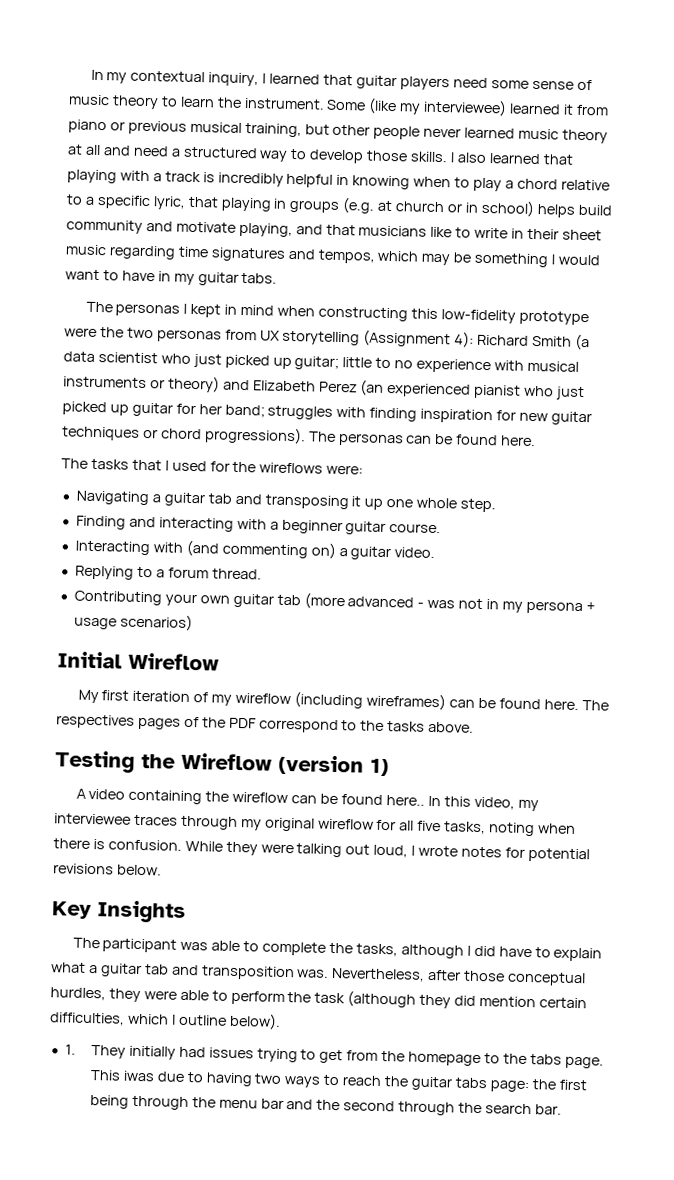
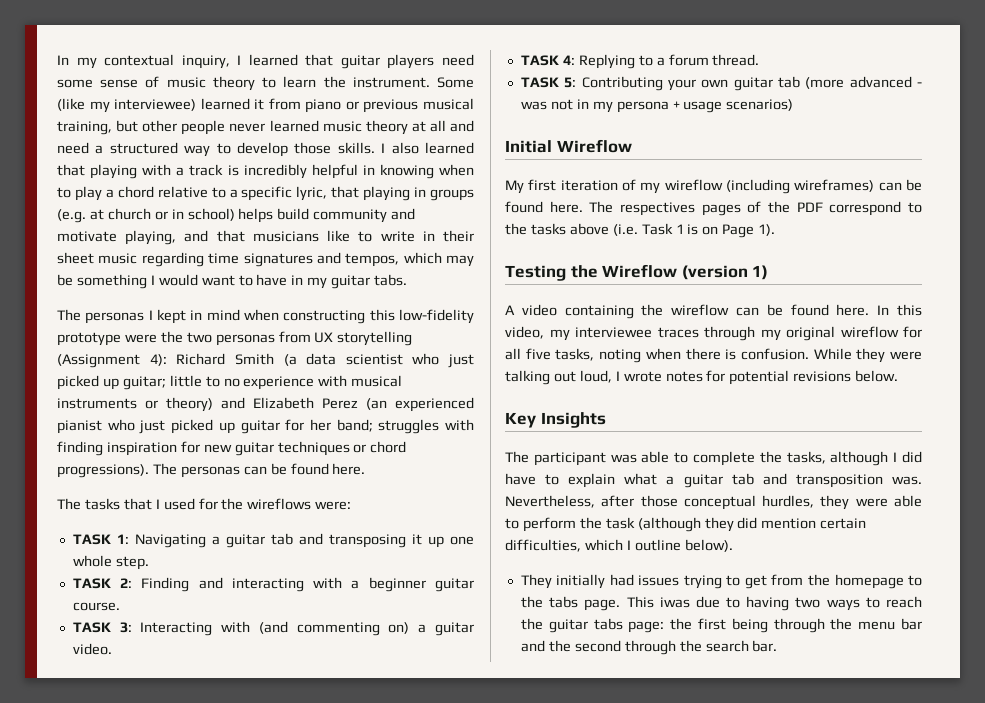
(364, 469) none -> [72,534,129,545] TASK 1:
(497, 505) none -> [72,578,133,589] TASK 2:
(442, 528) none -> [72,622,132,633] TASK 3:
(436, 553) none -> [520,55,575,66] TASK 4:
(262, 574) none -> [520,77,577,88] TASK 5:
[428,721,475,733] above. -> [569,223,776,238] above (i.e. Task 1 is on Page 1).
[385,795,425,806] here.. -> [836,304,870,316] here.
[64,1044,76,1055] 1. -> (733, 545) none

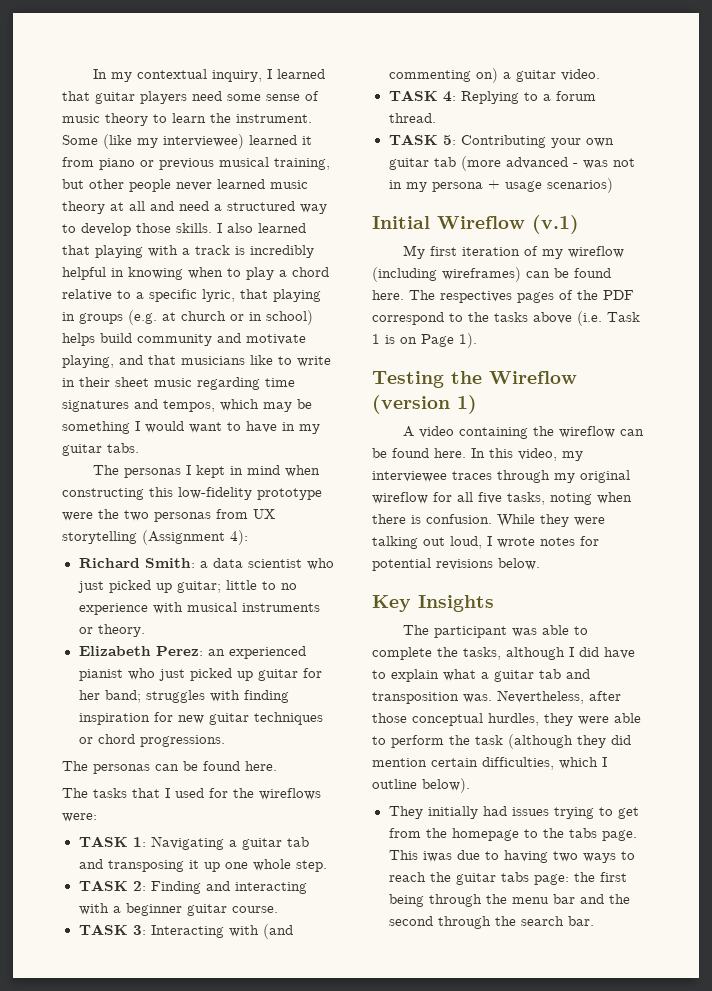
[176,353,297,366] Richard Smith (a -> [78,558,208,568] // Richard Smith: a
[166,397,387,412] theory) and Elizabeth Perez (an -> [97,624,145,637] [78,646,225,656] theory. // Elizabeth Perez: an
[57,464,149,478] progressions). -> [139,735,225,747] progressions. //
(632, 146) none -> [532,215,579,234] (v.1)

